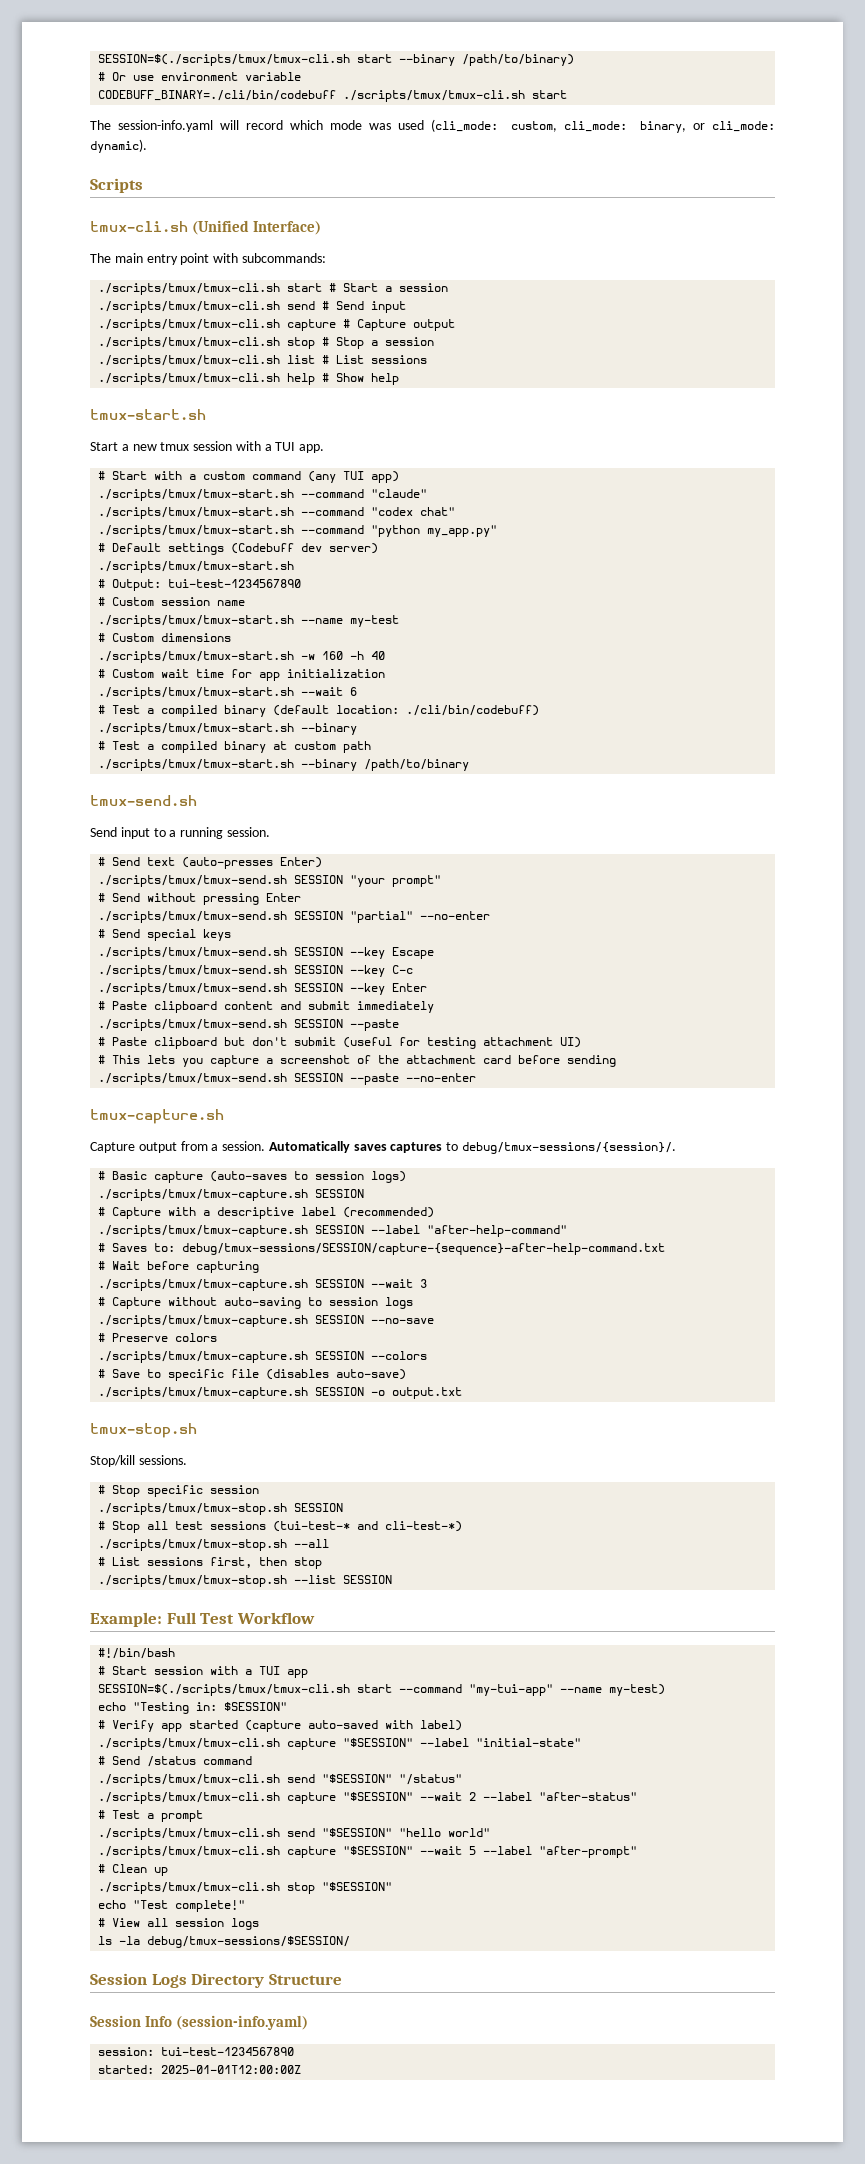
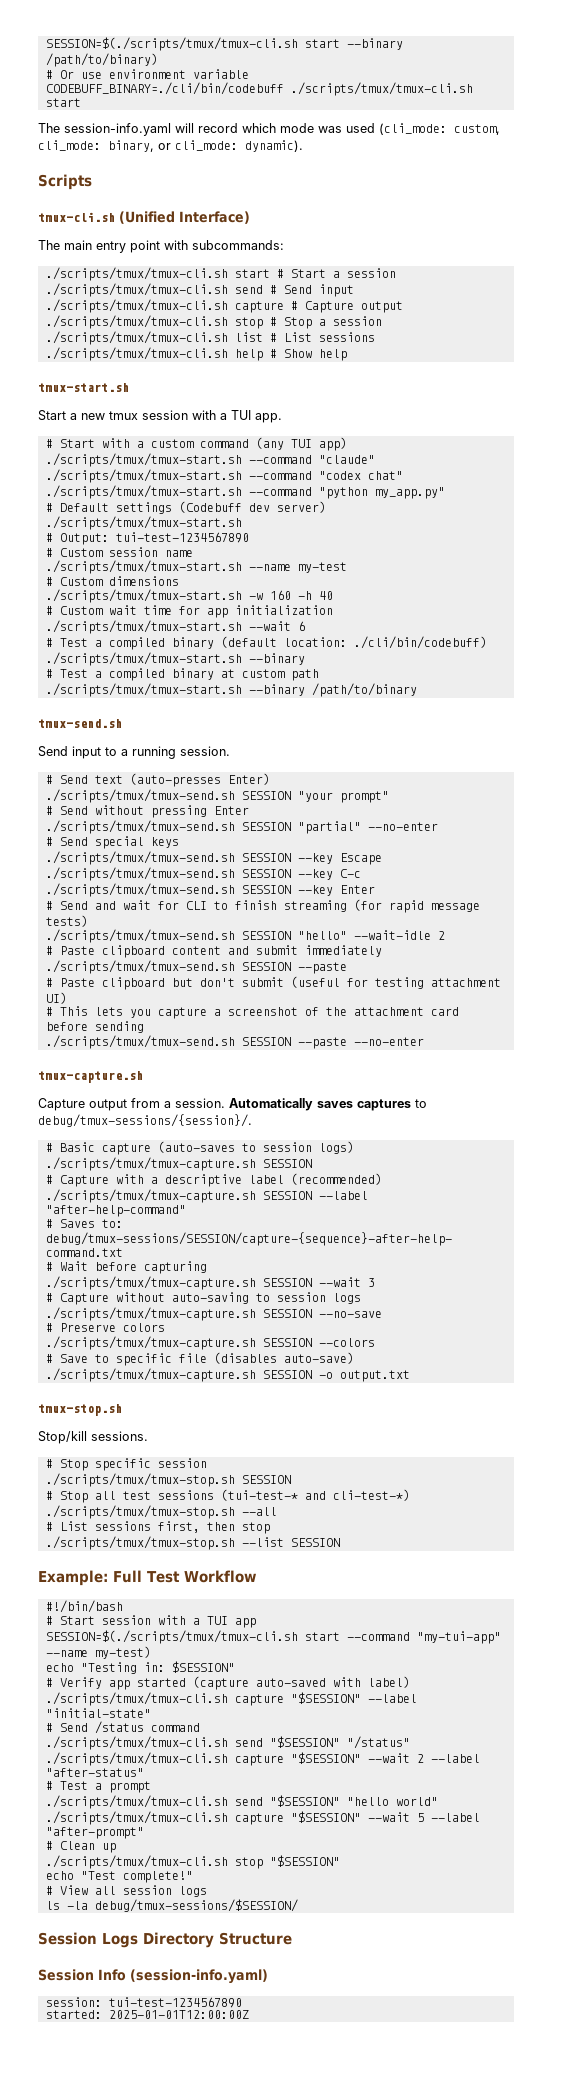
(428, 987) none -> [45,899,480,913] [45,915,88,927] [45,929,445,943] // # Send and wait for CLI to finish streaming (for rapid message tests) // ./scripts/tmux/tmux-send.sh SESSION "hello" --wait-idle 2

